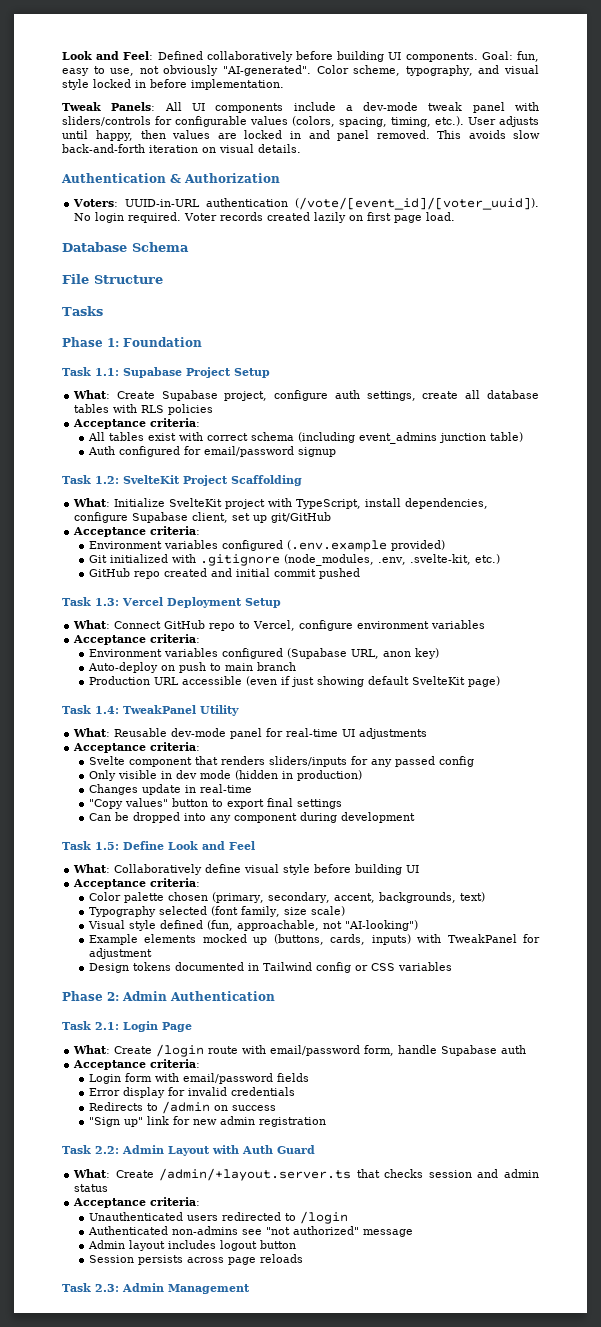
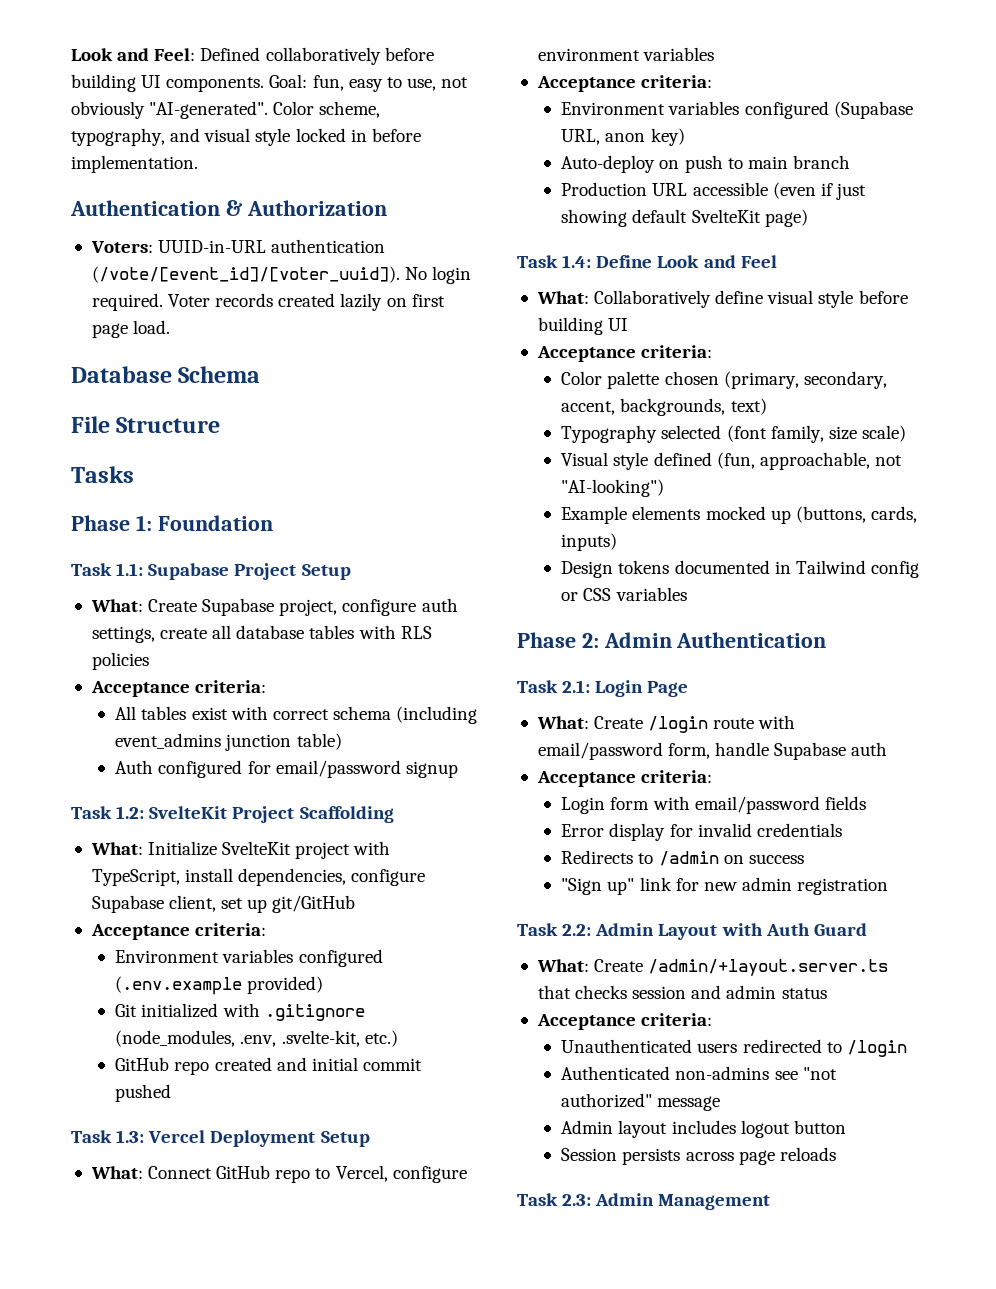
[62,102,539,113] [62,116,539,127] [62,130,540,141] [62,144,301,153] // Tweak Panels: All UI components include a dev-mode tweak panel with sliders/controls for configurable values (colors, spacing, timing, etc.). User adjusts until happy, then values are locked in and panel removed. This avoids slow back-and-forth iteration on visual details. -> (198, 164) none
[123,705,239,716] [73,728,428,739] [73,742,201,753] [89,756,475,767] [89,770,363,781] [89,784,253,795] [89,798,343,809] [89,812,416,823] [62,841,119,850] TweakPanel Utility // What: Reusable dev-mode panel for real-time UI adjustments // Acceptance criteria: // Svelte component that renders sliders/inputs for any passed config // Only visible in dev mode (hidden in production) // Changes update in real-time // "Copy values" button to export final settings // Can be dropped into any component during development // Task 1.5: -> (592, 261) none
[417,934,540,943] [89,948,153,959] with TweakPanel for adjustment -> (618, 542) none

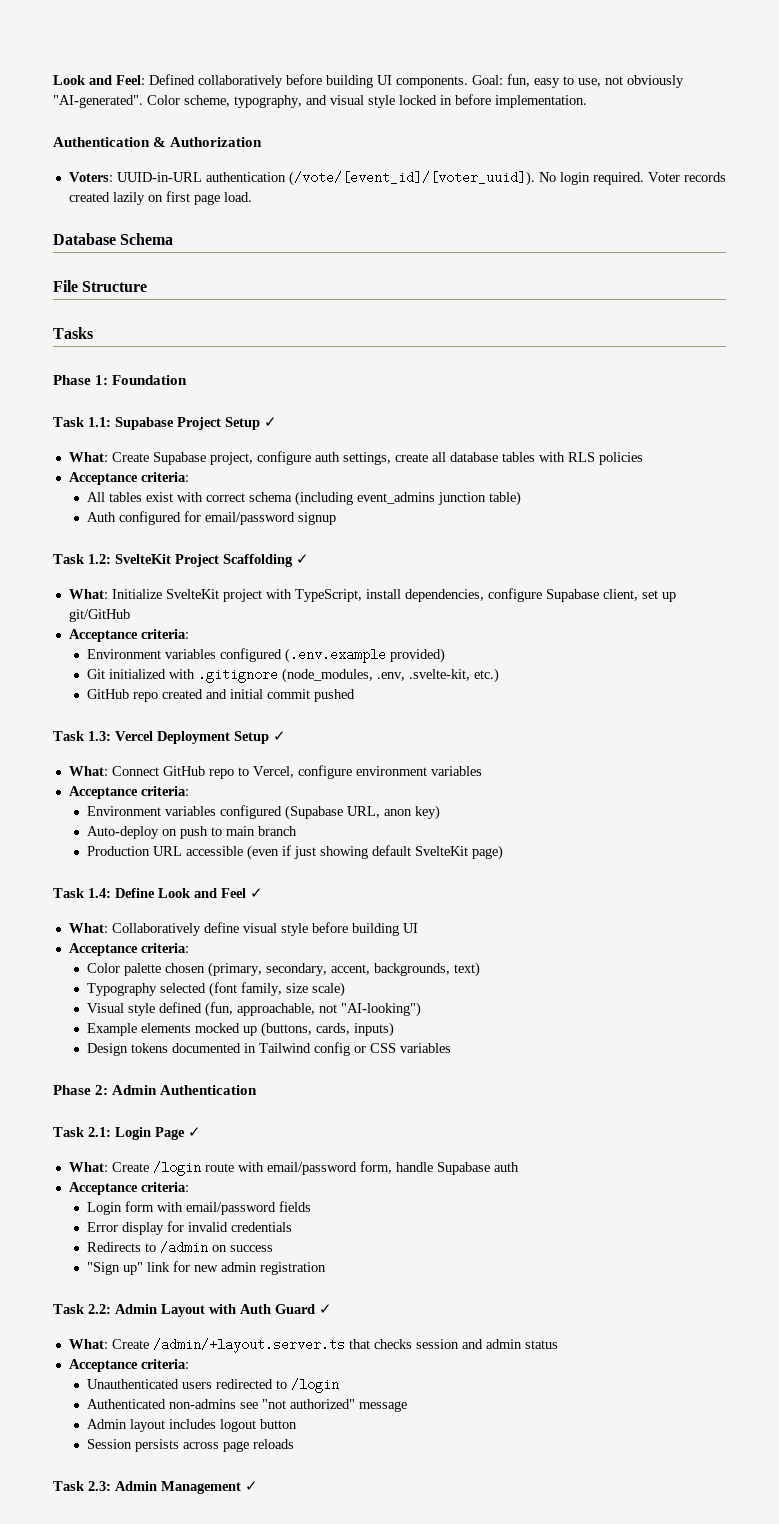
(351, 572) none -> [264,417,277,427] ✓
(394, 814) none -> [296,554,309,564] ✓
(370, 1139) none -> [273,731,286,741] ✓
(777, 261) none -> [250,888,263,898] ✓
(689, 689) none -> [188,1127,201,1137] ✓
(867, 929) none -> [319,1304,332,1314] ✓
(771, 1202) none -> [245,1481,258,1491] ✓

